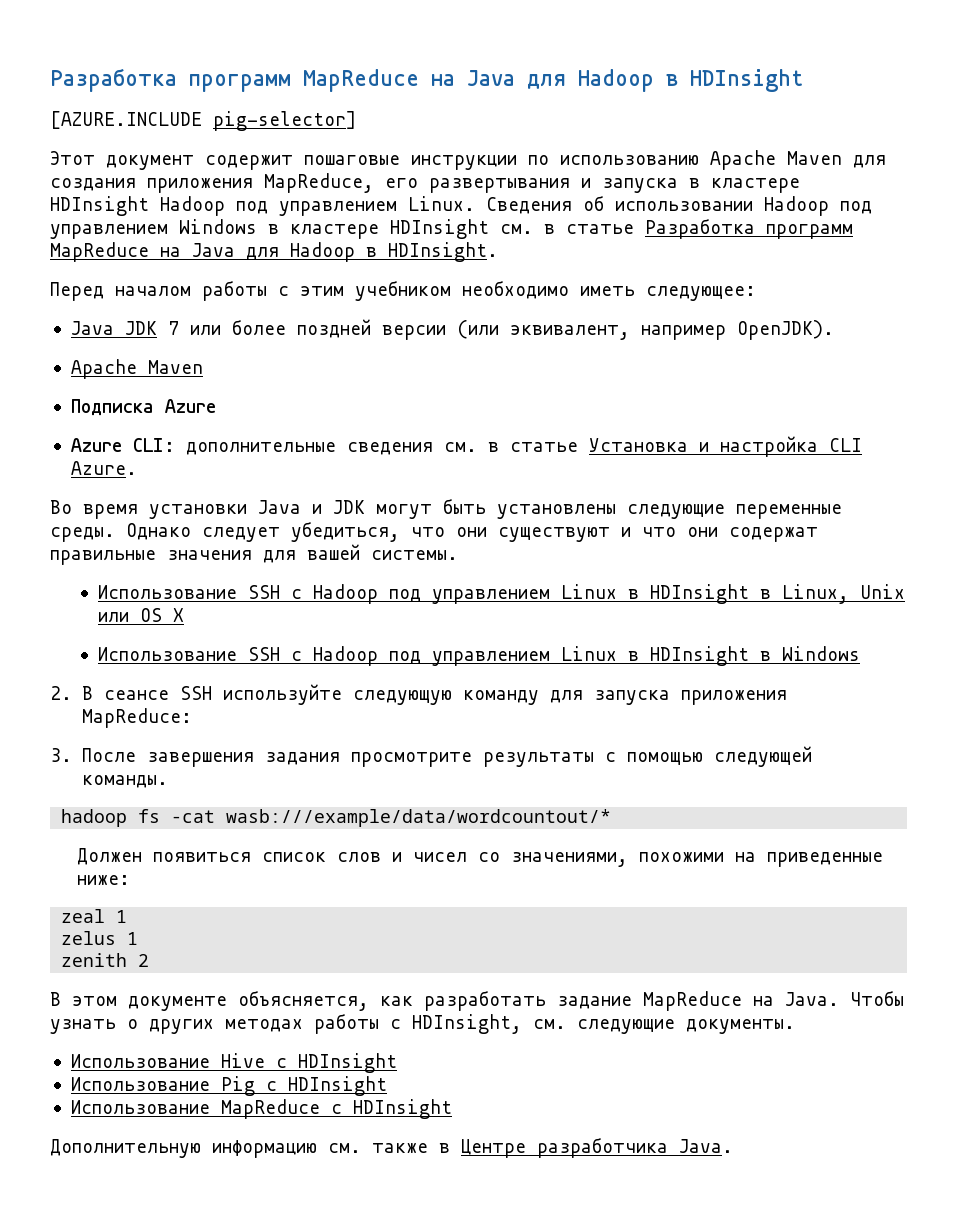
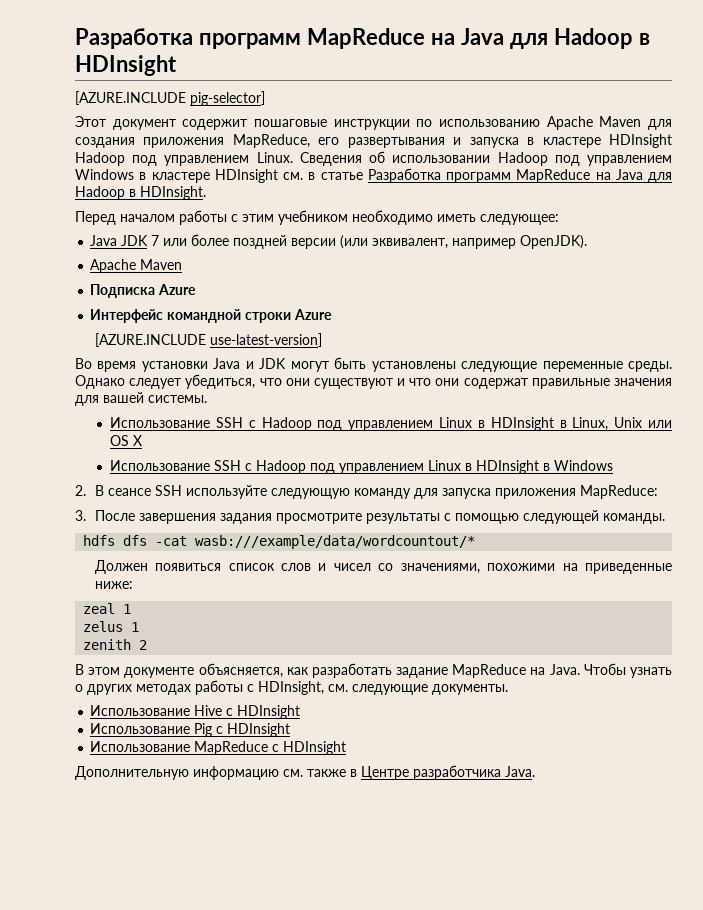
[70,436,862,457] [70,461,137,475] Azure CLI: дополнительные сведения см. в статье Установка и настройка CLI Azure. -> [90,309,333,323] [94,333,322,347] Интерфейс командной строки Azure // [AZURE.INCLUDE use-latest-version]
[61,809,161,827] hadoop fs -> [83,535,148,546] hdfs dfs

